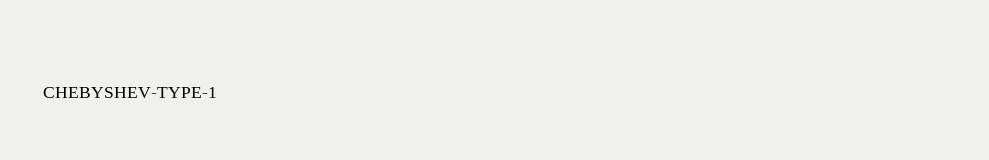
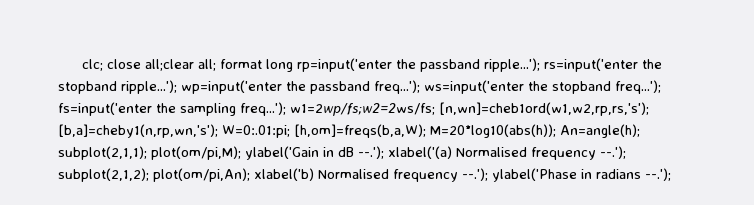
[43,87,217,98] CHEBYSHEV-TYPE-1 -> [81,58,662,72] [58,80,661,94] [58,102,649,116] [58,124,640,138] [58,146,626,160] [58,168,671,182] clc; close all;clear all; format long rp=input('enter the passband ripple...'); rs=input('enter the stopband ripple...'); wp=input('enter the passband freq...'); ws=input('enter the stopband freq...'); fs=input('enter the sampling freq...'); w1=2wp/fs;w2=2ws/fs; [n,wn]=cheb1ord(w1,w2,rp,rs,'s'); [b,a]=cheby1(n,rp,wn,'s'); W=0:.01:pi; [h,om]=freqs(b,a,W); M=20*log10(abs(h)); An=angle(h); subplot(2,1,1); plot(om/pi,M); ylabel('Gain in dB --.'); xlabel('(a) Normalised frequency --.'); subplot(2,1,2); plot(om/pi,An); xlabel('b) Normalised frequency --.'); ylabel('Phase in radians --.');

